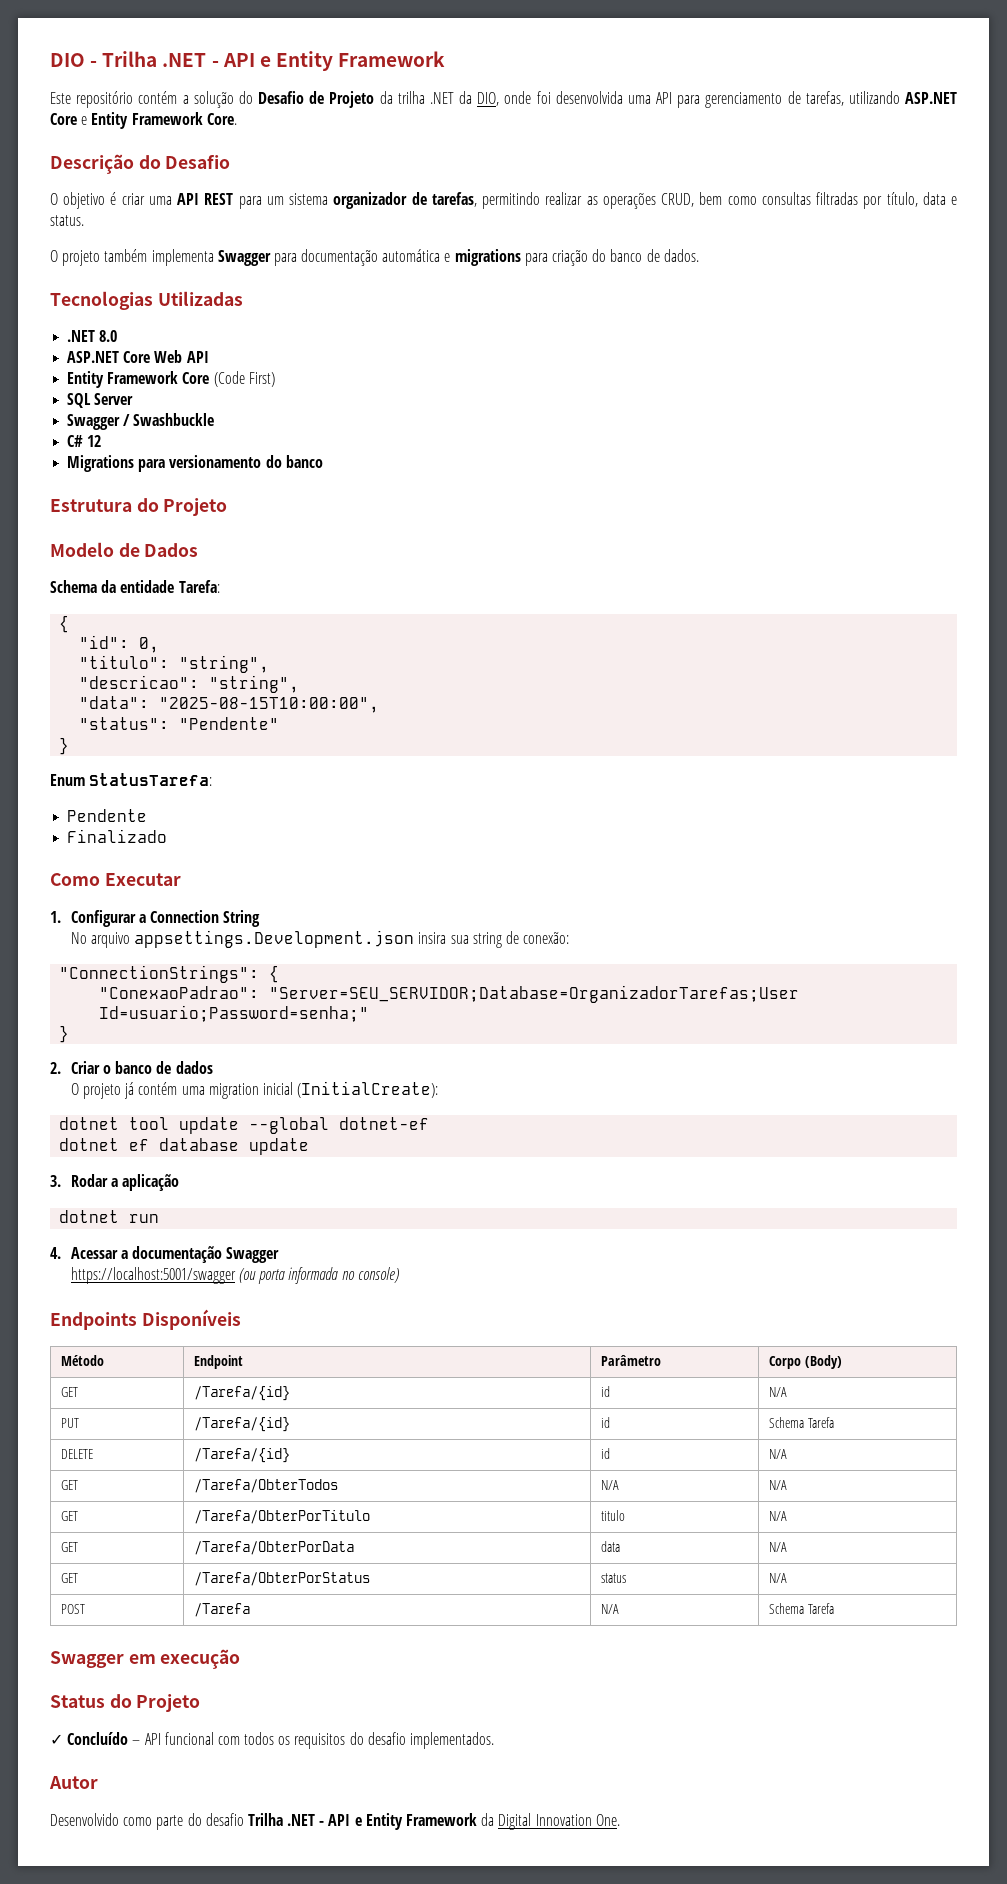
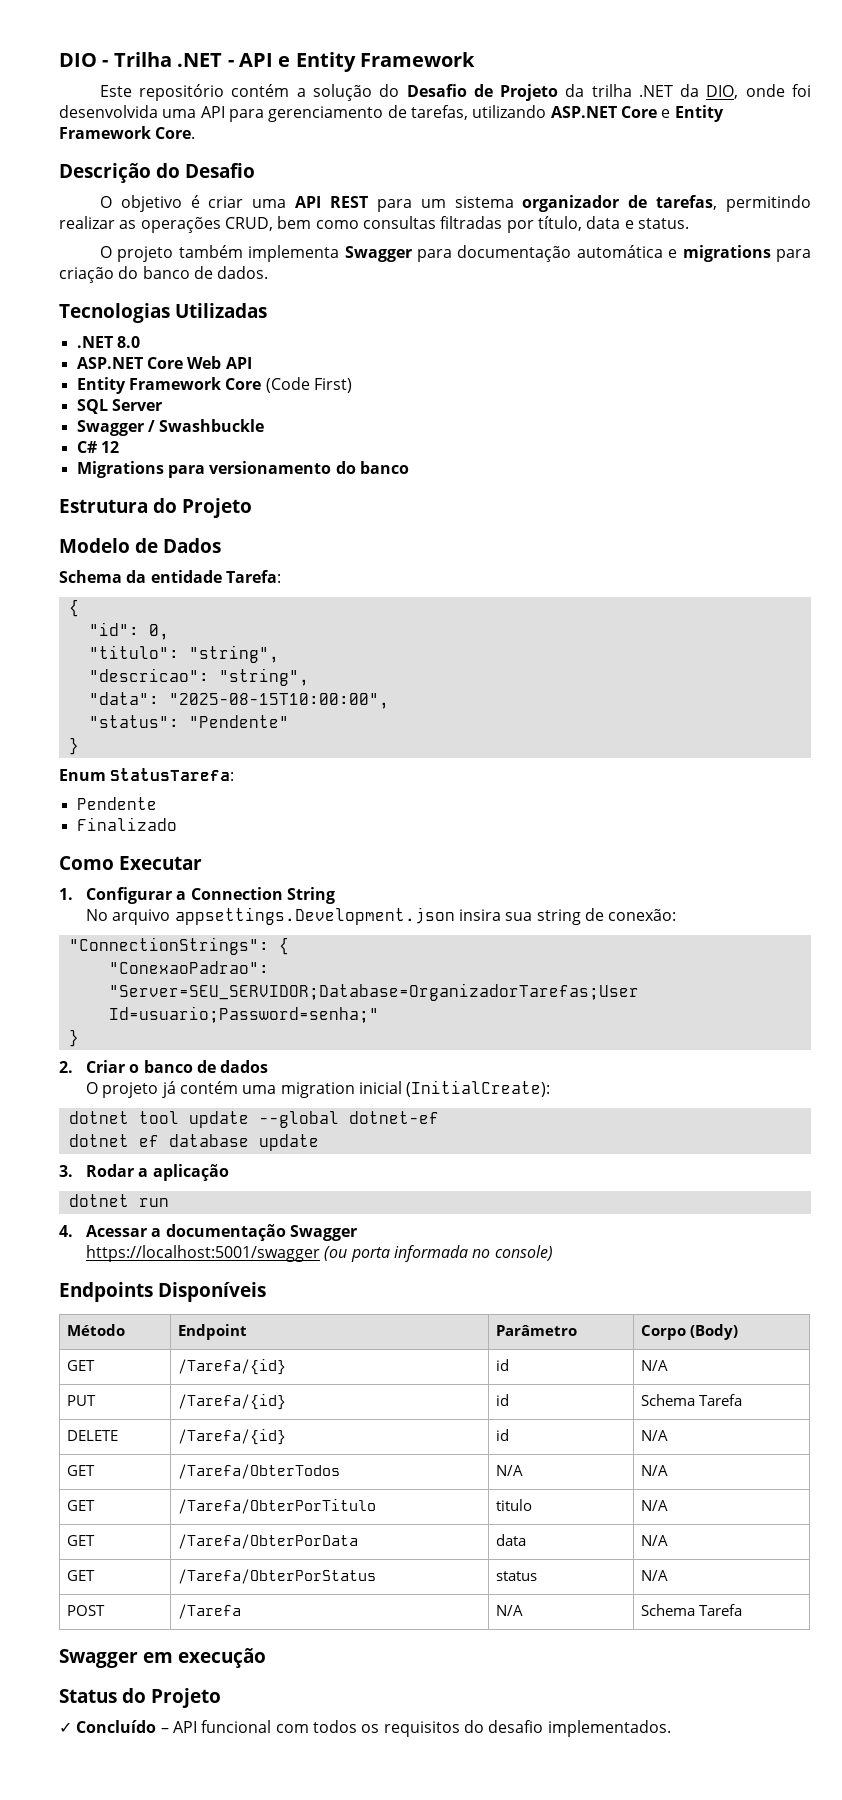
[49,1776,98,1789] [50,1813,620,1830] // Autor // Desenvolvido como parte do desafio Trilha .NET - API e Entity Framework da Digital Innovation One. -> (671, 1728) none

